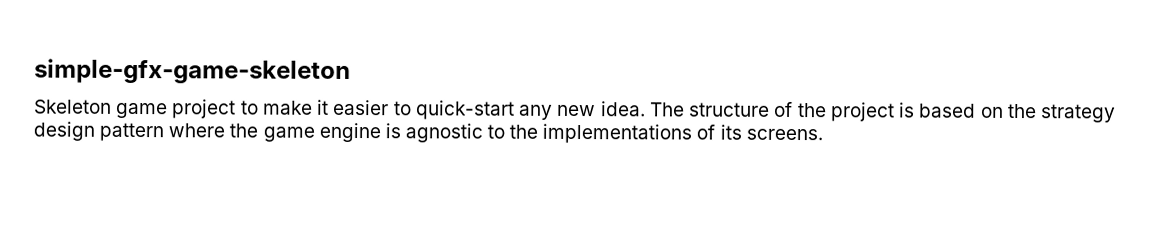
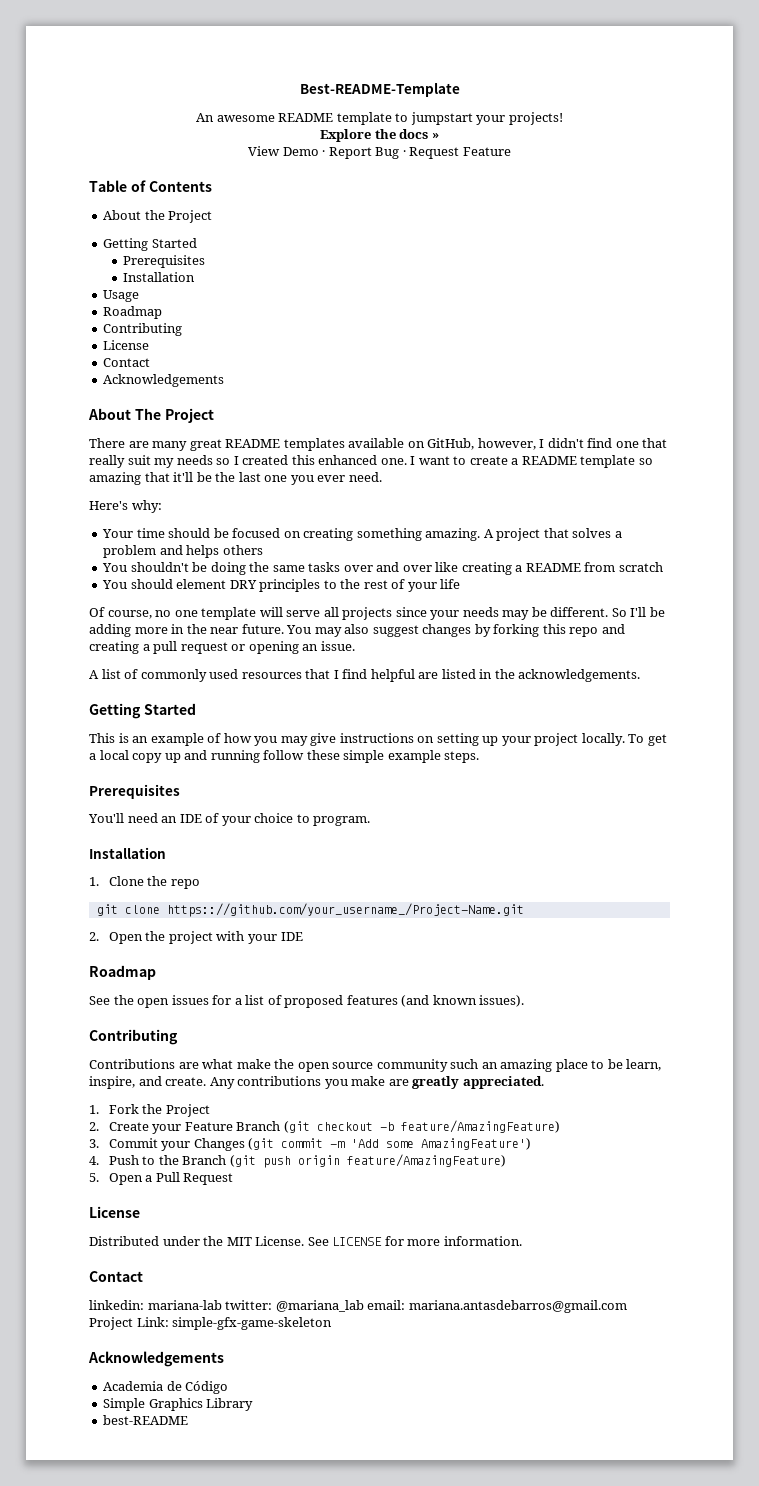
[34,58,351,84] [33,99,1116,123] [33,121,823,144] simple-gfx-game-skeleton // Skeleton game project to make it easier to quick-start any new idea. The structure of the project is based on the strategy design pattern where the game engine is agnostic to the implementations of its screens. -> [299,83,460,97] [196,112,563,125] [320,129,439,142] [248,146,511,159] [89,180,212,192] [103,210,213,223] [103,238,197,251] [123,255,206,268] [123,272,196,282] [103,290,140,302] [103,306,163,319] [103,323,183,336] [103,340,150,350] [103,358,151,367] [103,374,225,387] [88,408,214,423] [89,438,668,451] [89,455,653,468] [89,472,382,485] [89,500,162,513] [102,528,622,541] [103,545,263,558] [102,562,663,575] [102,579,461,592] [89,607,665,620] [89,624,625,637] [89,641,355,654] [89,669,641,682] [89,703,196,719] [89,733,667,746] [89,750,480,763] [89,784,180,799] [88,813,371,826] [89,847,166,859] [89,876,200,889] [96,903,524,917] [89,931,303,944] [89,965,156,980] [89,995,525,1008] [89,1029,178,1045] [89,1059,662,1072] [89,1076,544,1089] [89,1104,210,1117] [89,1120,560,1134] [89,1138,532,1151] [89,1154,506,1168] [89,1172,234,1185] [89,1206,140,1218] [89,1236,522,1246] [89,1271,143,1282] [89,1300,627,1313] [89,1317,333,1330] [88,1351,224,1367] [103,1381,229,1394] [103,1398,254,1411] [103,1415,189,1425] Best-README-Template // An awesome README template to jumpstart your projects! // Explore the docs » // View Demo · Report Bug · Request Feature // Table of Contents // About the Project // Getting Started // Prerequisites // Installation // Usage // Roadmap // Contributing // License // Contact // Acknowledgements // About The Project // There are many great README templates available on GitHub, however, I didn't find one that really suit my needs so I created this enhanced one. I want to create a README template so amazing that it'll be the last one you ever need. // Here's why: // Your time should be focused on creating something amazing. A project that solves a problem and helps others // You shouldn't be doing the same tasks over and over like creating a README from scratch // You should element DRY principles to the rest of your life // Of course, no one template will serve all projects since your needs may be different. So I'll be adding more in the near future. You may also suggest changes by forking this repo and creating a pull request or opening an issue. // A list of commonly used resources that I find helpful are listed in the acknowledgements. // Getting Started // This is an example of how you may give instructions on setting up your project locally. To get a local copy up and running follow these simple example steps. // Prerequisites // You'll need an IDE of your choice to program. // Installation // 1. Clone the repo // git clone https:://github.com/your_username_/Project-Name.git // 2. Open the project with your IDE // Roadmap // See the open issues for a list of proposed features (and known issues). // Contributing // Contributions are what make the open source community such an amazing place to be learn, inspire, and create. Any contributions you make are greatly appreciated. // 1. Fork the Project // 2. Create your Feature Branch (git checkout -b feature/AmazingFeature) // 3. Commit your Changes (git commit -m 'Add some AmazingFeature') // 4. Push to the Branch (git push origin feature/AmazingFeature) // 5. Open a Pull Request // License // Distributed under the MIT License. See LICENSE for more information. // Contact // linkedin: mariana-lab twitter: @mariana_lab email: mariana.antasdebarros@gmail.com Project Link: simple-gfx-game-skeleton // Acknowledgements // Academia de Código // Simple Graphics Library // best-README

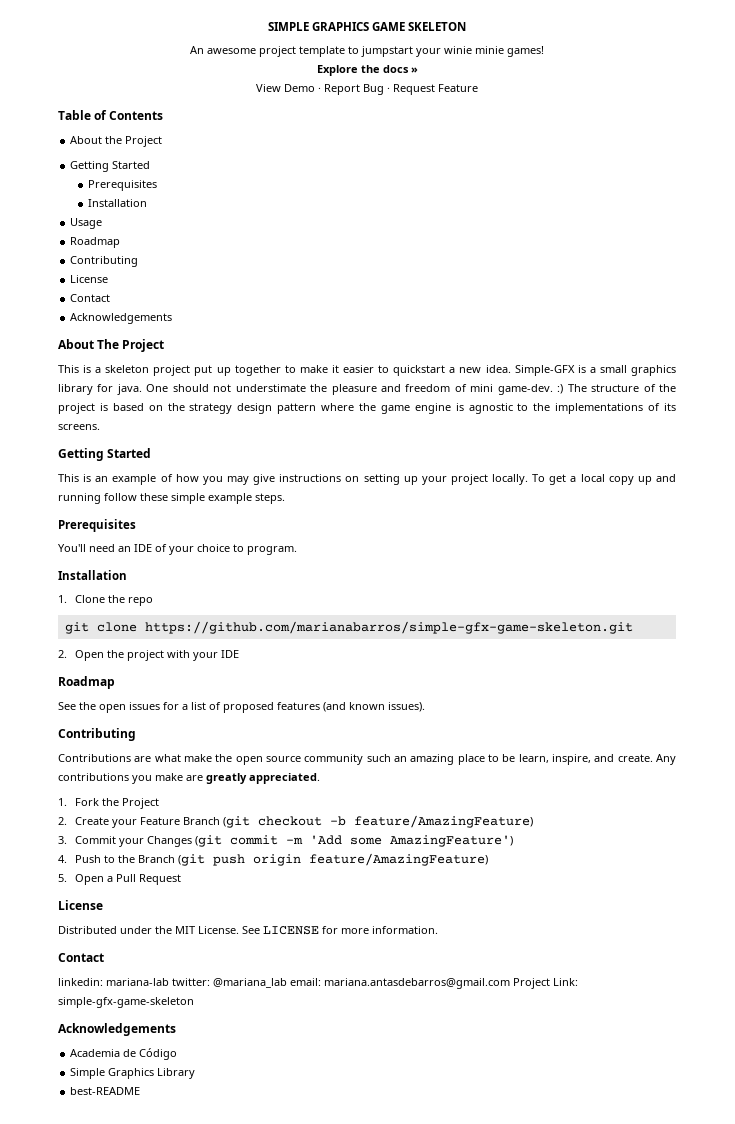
[299,83,460,97] Best-README-Template -> [267,22,467,31] SIMPLE GRAPHICS GAME SKELETON
[278,113,334,122] README -> [259,46,296,57] project
[508,112,563,125] projects! -> [444,46,544,57] winie minie games!
[89,438,668,451] [89,455,653,468] [89,472,382,485] [89,500,162,513] [102,528,622,541] [103,545,263,558] [102,562,663,575] [102,579,461,592] [89,607,665,620] [89,624,625,637] [89,641,355,654] [89,669,641,682] There are many great README templates available on GitHub, however, I didn't find one that really suit my needs so I created this enhanced one. I want to create a README template so amazing that it'll be the last one you ever need. // Here's why: // Your time should be focused on creating something amazing. A project that solves a problem and helps others // You shouldn't be doing the same tasks over and over like creating a README from scratch // You should element DRY principles to the rest of your life // Of course, no one template will serve all projects since your needs may be different. So I'll be adding more in the near future. You may also suggest changes by forking this repo and creating a pull request or opening an issue. // A list of commonly used resources that I find helpful are listed in the acknowledgements. -> [58,365,676,376] [58,384,677,395] [58,403,677,414] [58,424,100,430] This is a skeleton project put up together to make it easier to quickstart a new idea. Simple-GFX is a small graphics library for java. One should not understimate the pleasure and freedom of mini game-dev. :) The structure of the project is based on the strategy design pattern where the game engine is agnostic to the implementations of its screens.
[166,903,524,917] https:://github.com/your_username_/Project-Name.git -> [144,621,633,634] https://github.com/marianabarros/simple-gfx-game-skeleton.git

